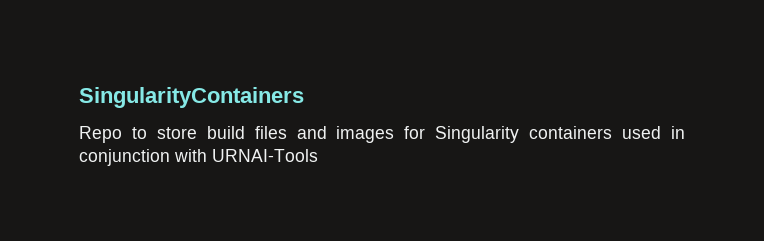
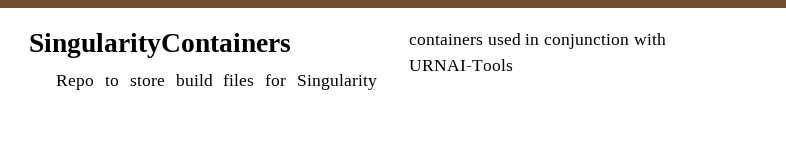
[296,126,395,143] and images -> (255, 80) none

